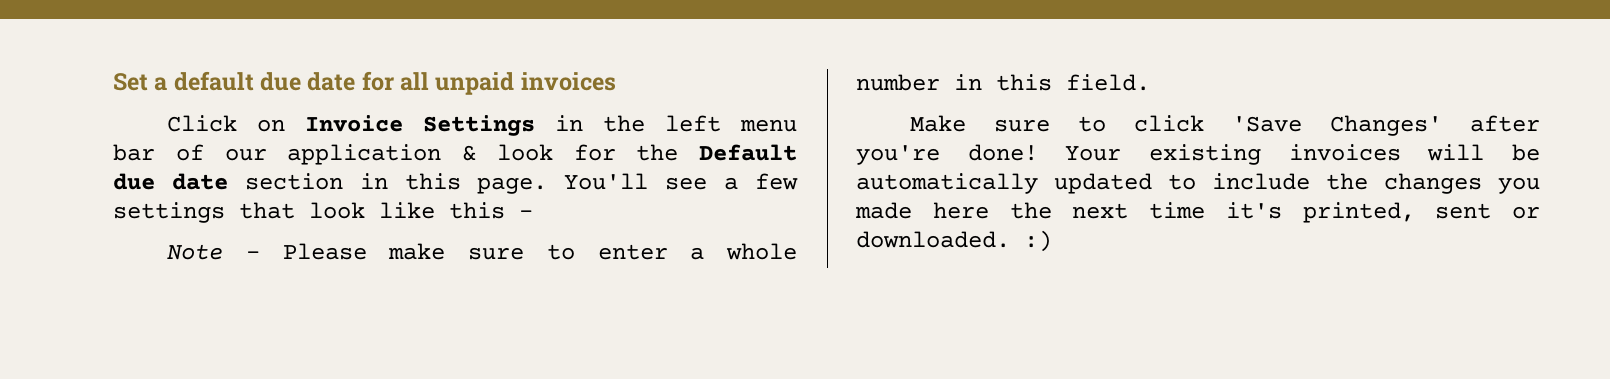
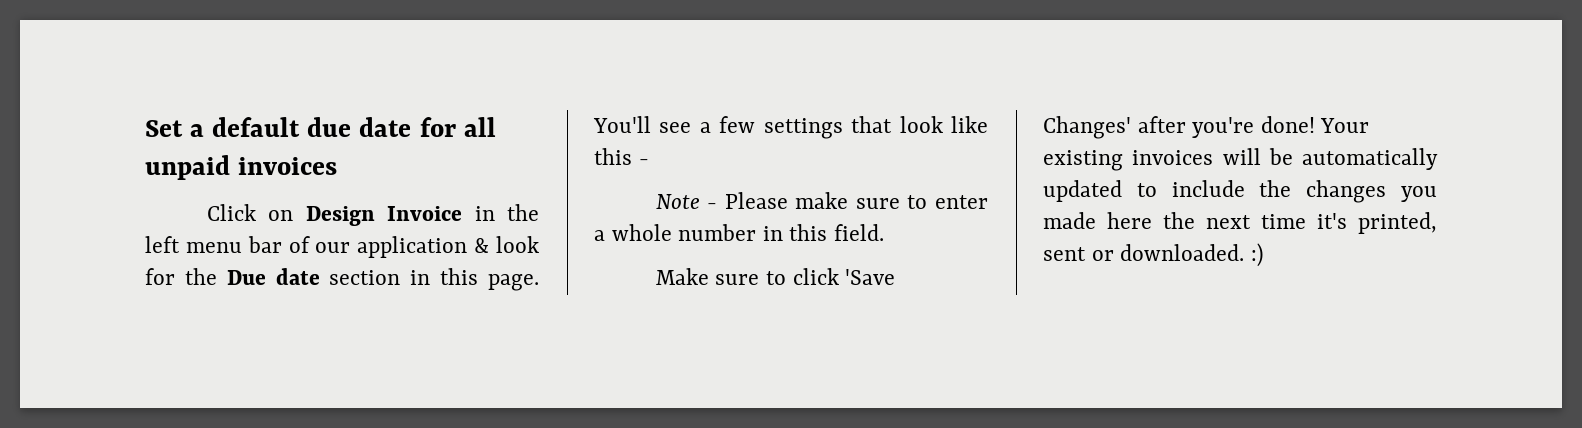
[305,115,536,136] Invoice Settings -> [305,206,463,226] Design Invoice
[699,144,797,161] [113,173,155,190] Default due -> [226,270,266,285] Due

